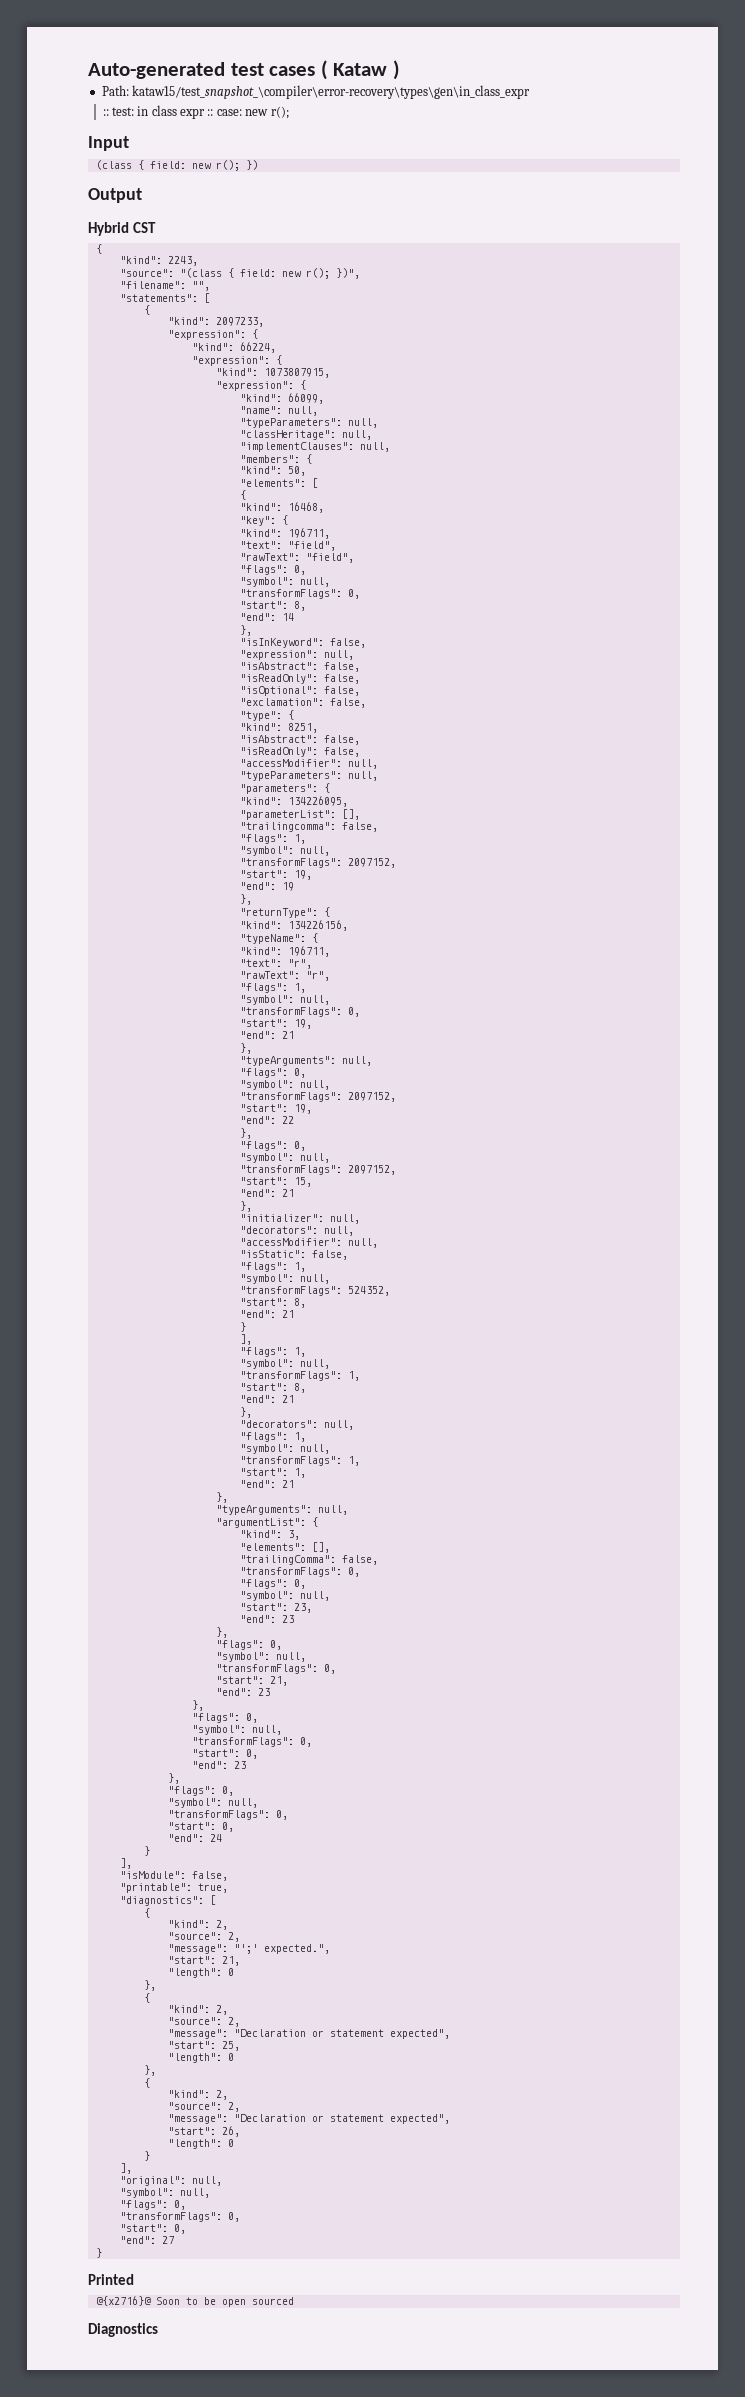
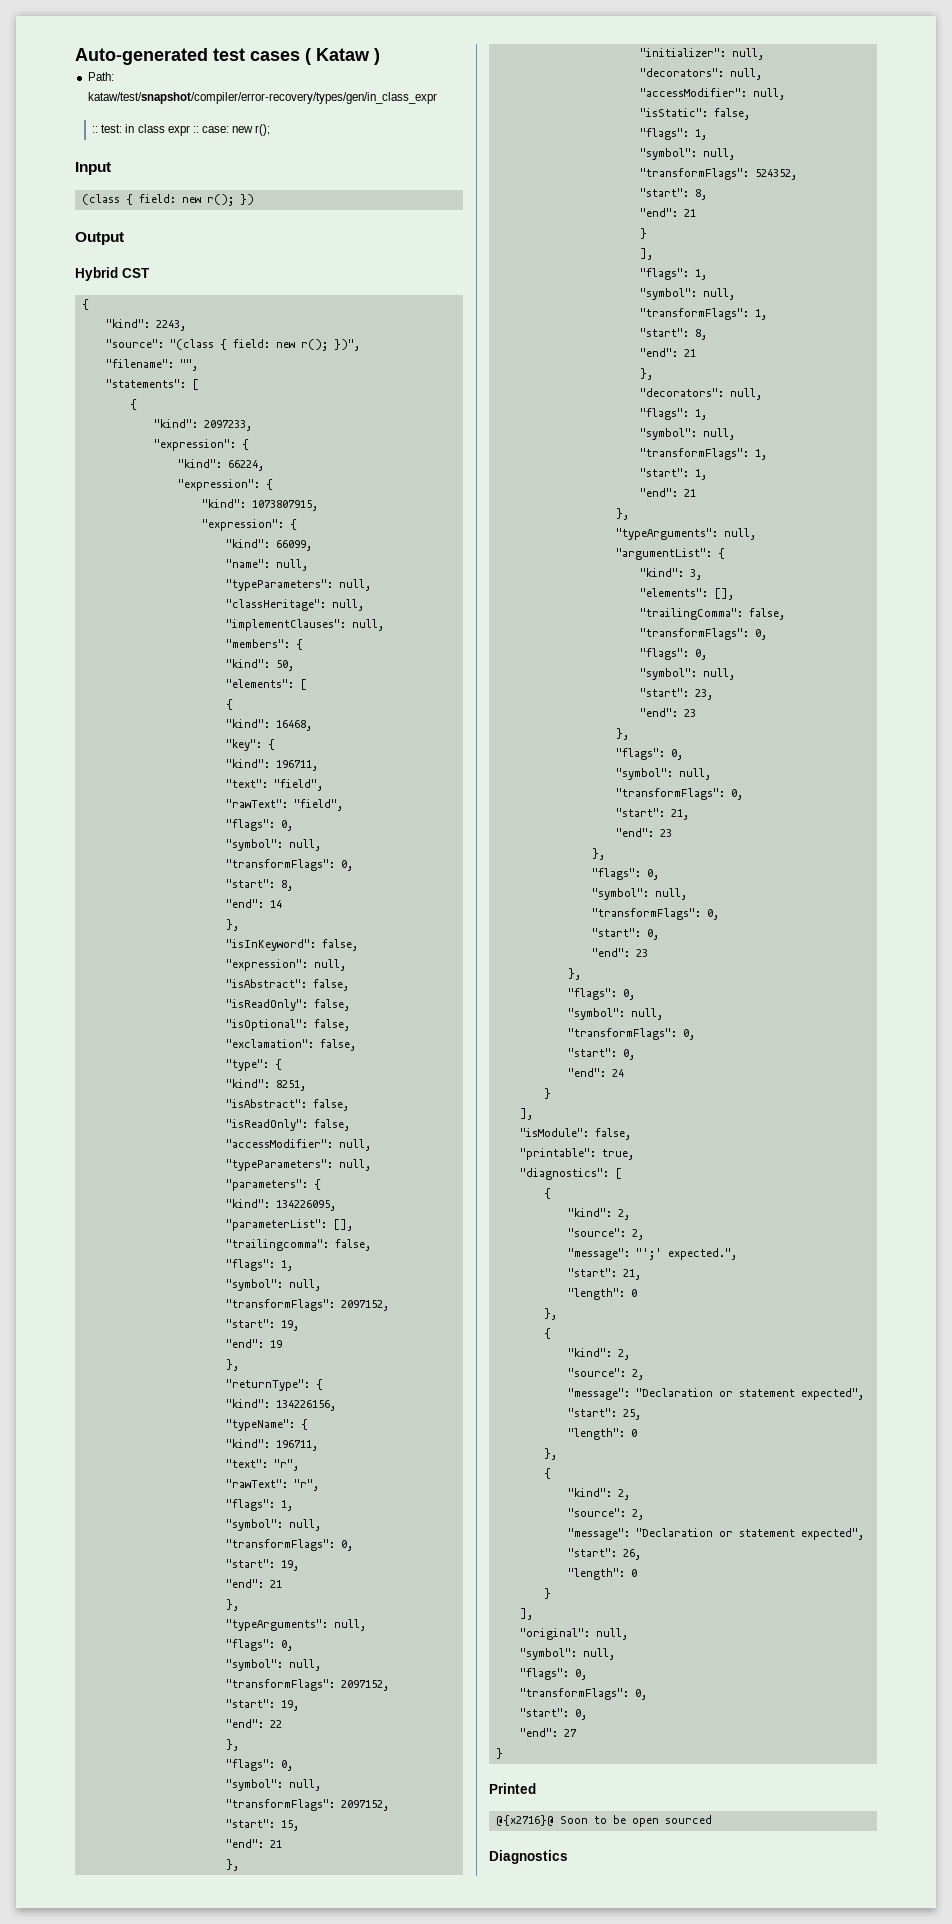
[132,85,531,99] kataw15/test_snapshot_\compiler\error-recovery\types\gen\in_class_expr -> [87,92,437,104] kataw/test/snapshot/compiler/error-recovery/types/gen/in_class_expr

